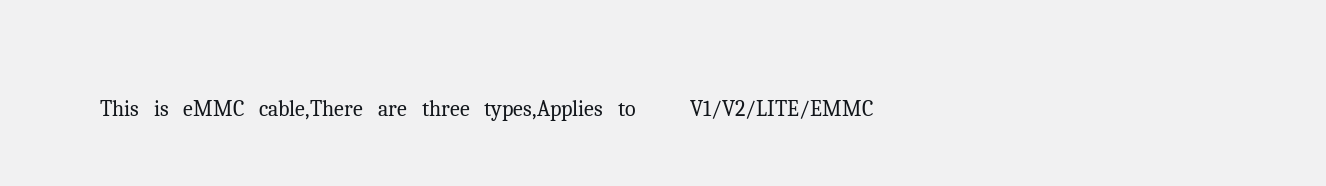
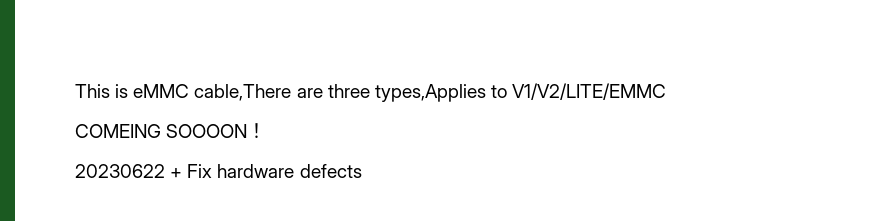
(873, 109) none -> [75,123,267,138] [75,164,362,178] // COMEING SOOOON！ // 20230622 + Fix hardware defects

